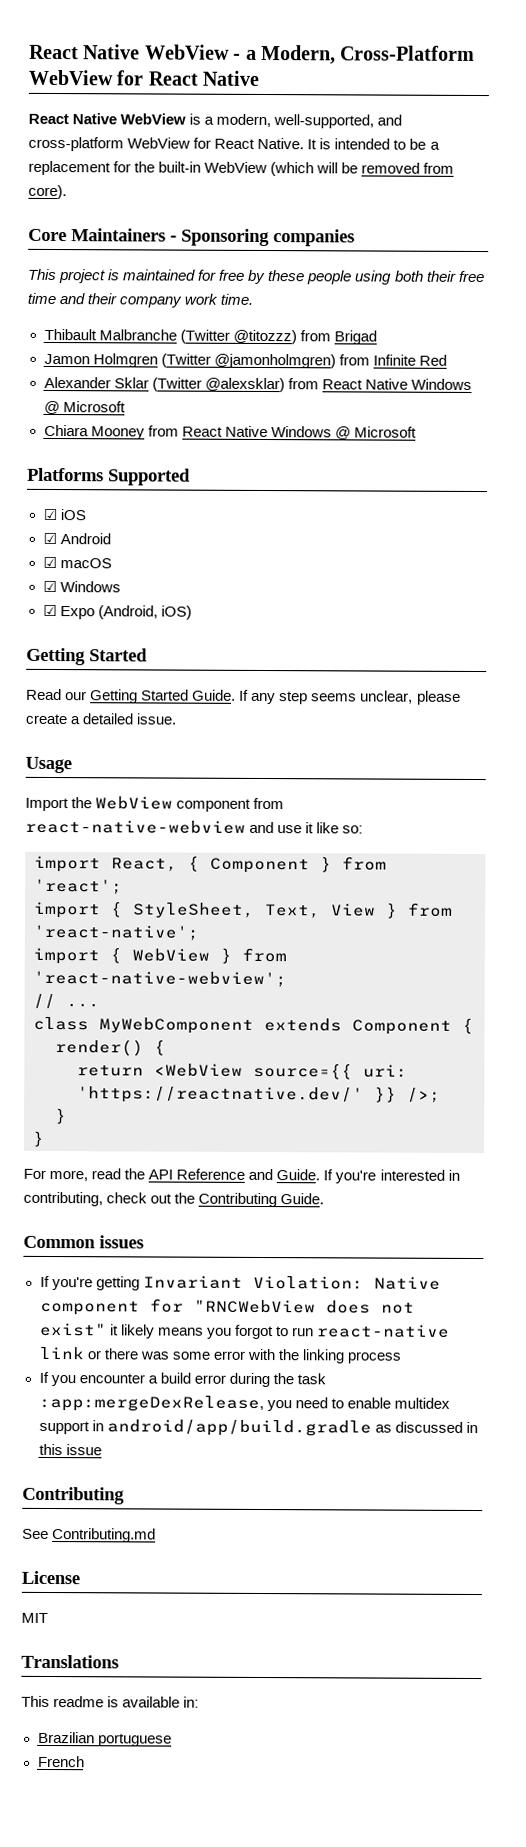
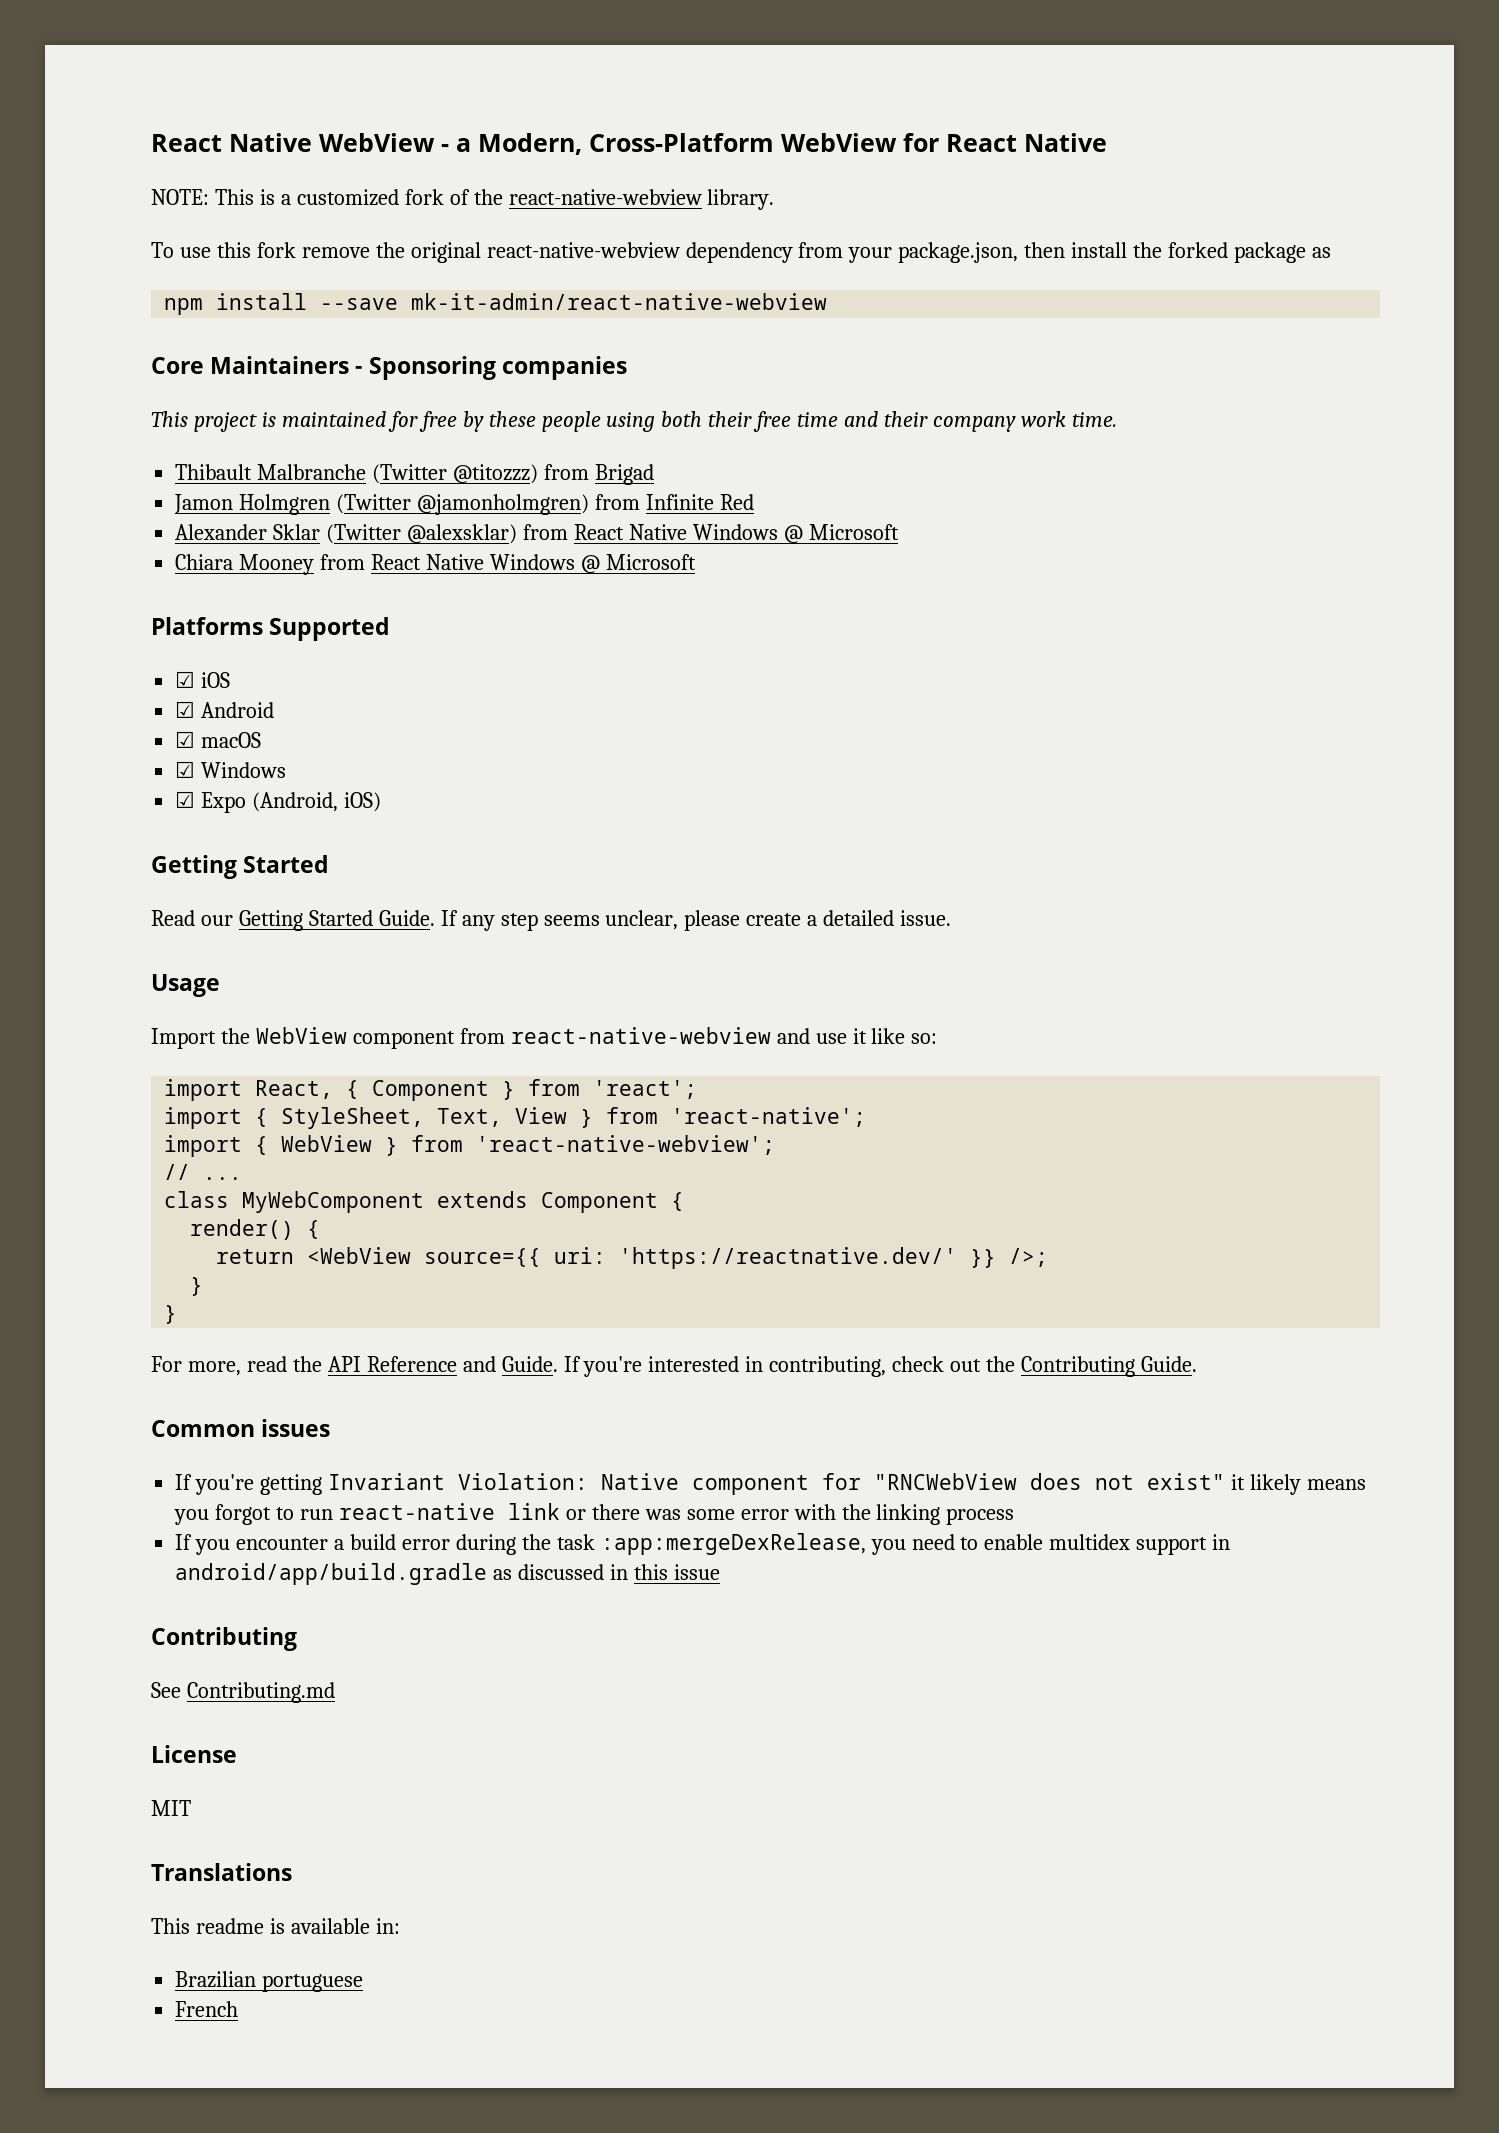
[28,113,403,129] [28,136,440,152] [28,160,455,177] [28,184,67,200] React Native WebView is a modern, well-supported, and cross-platform WebView for React Native. It is intended to be a replacement for the built-in WebView (which will be removed from core). -> [151,189,775,210] [151,242,1331,263] [164,293,828,315] NOTE: This is a customized fork of the react-native-webview library. // To use this fork remove the original react-native-webview dependency from your package.json, then install the forked package as // npm install --save mk-it-admin/react-native-webview

